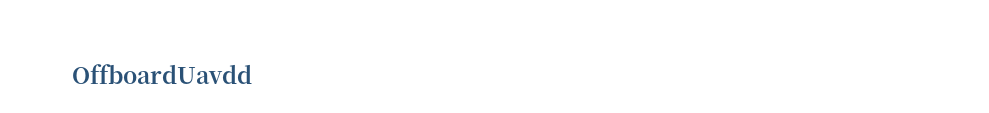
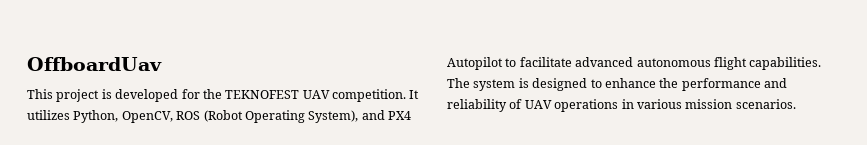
[72,64,252,84] OffboardUavdd -> [27,57,162,71] [27,89,420,102] [27,110,411,123] [447,57,822,70] [447,78,787,91] [447,99,796,112] OffboardUav // This project is developed for the TEKNOFEST UAV competition. It utilizes Python, OpenCV, ROS (Robot Operating System), and PX4 Autopilot to facilitate advanced autonomous flight capabilities. The system is designed to enhance the performance and reliability of UAV operations in various mission scenarios.

